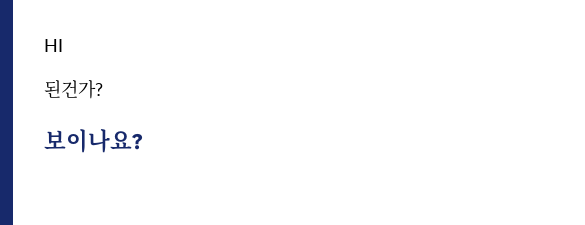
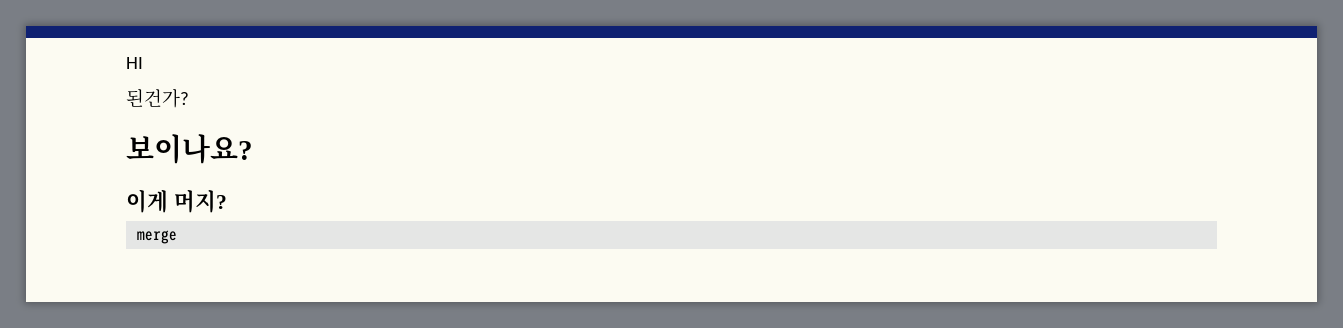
(143, 141) none -> [126,189,227,213] [137,230,178,244] // 이게 머지? // merge

